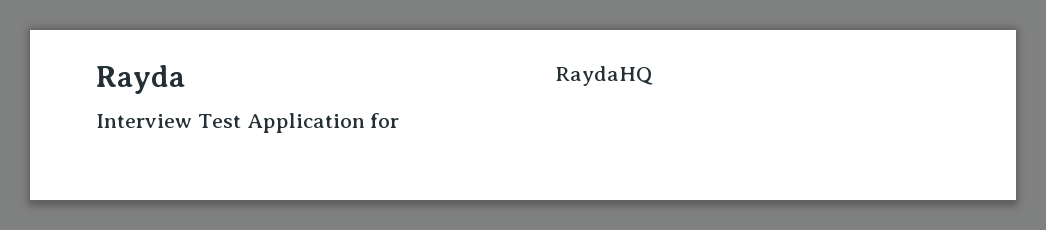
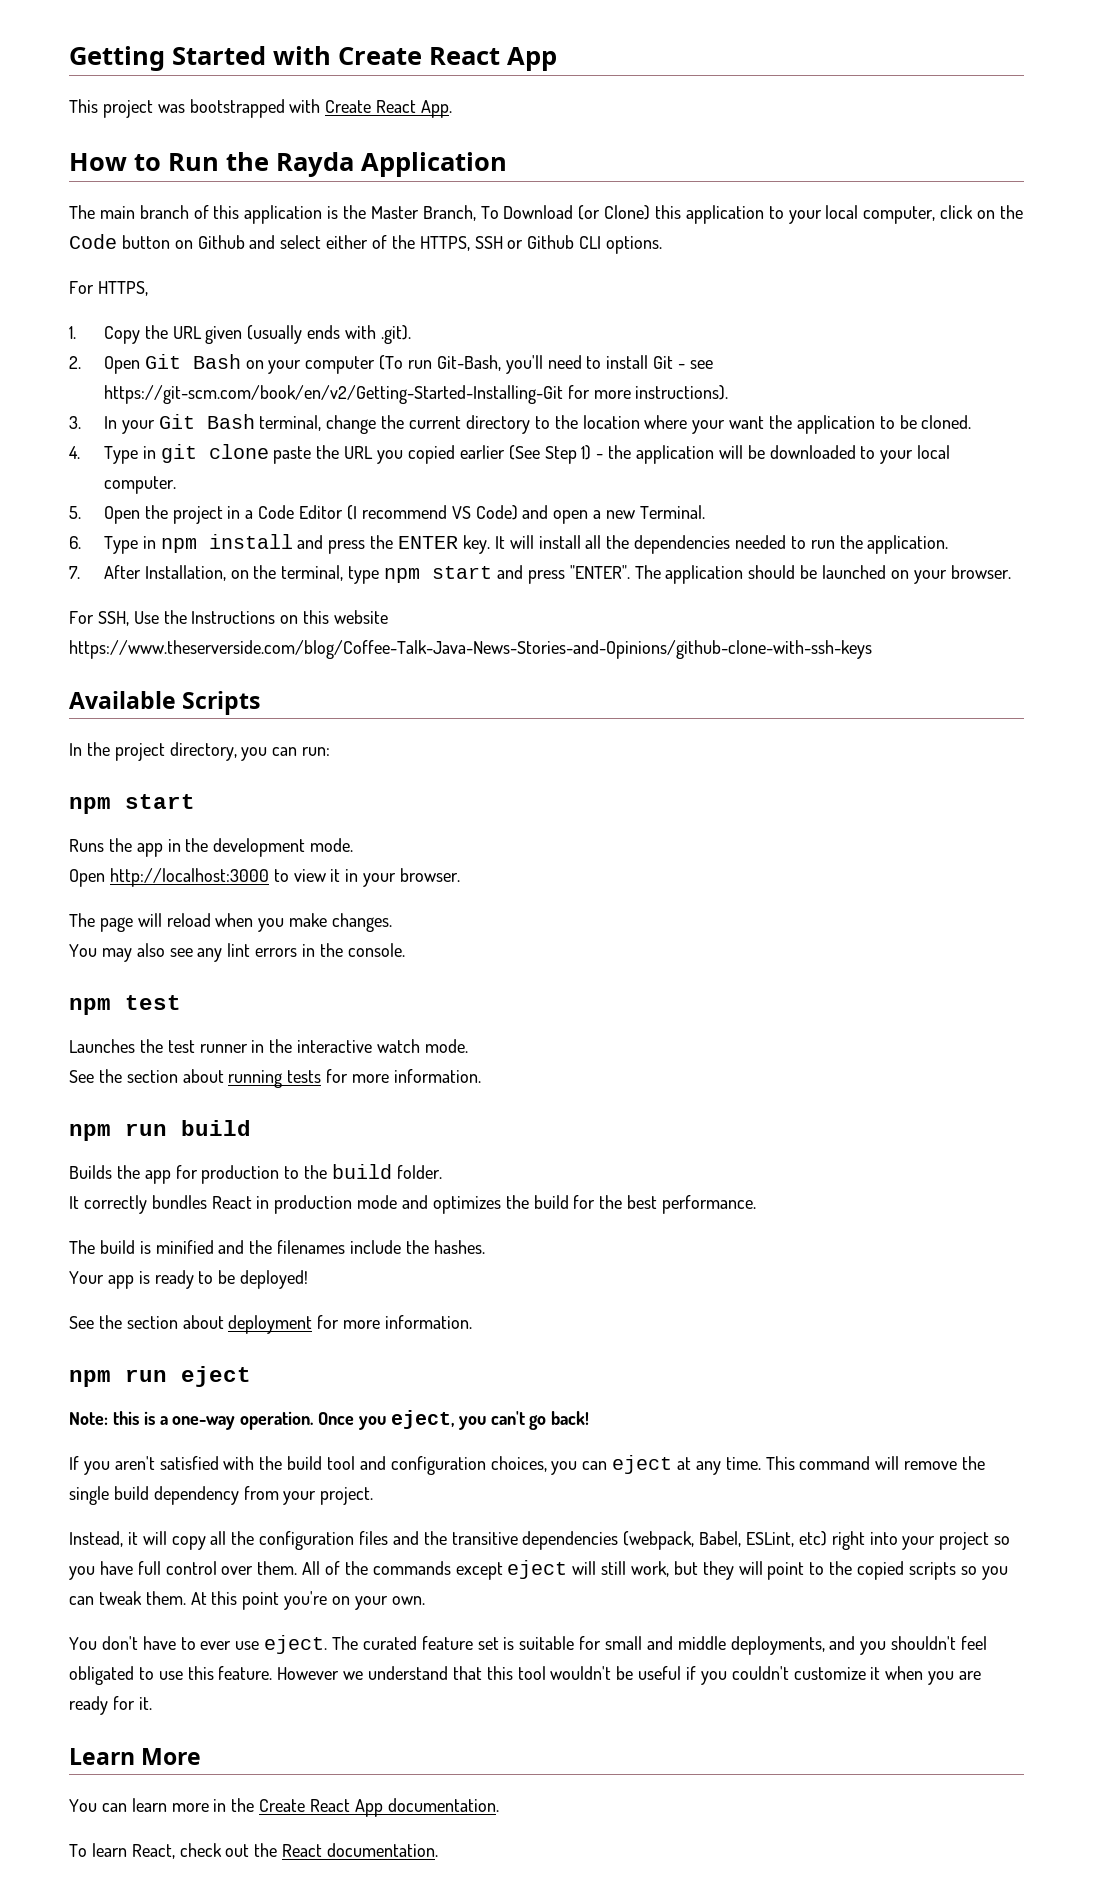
[96,65,185,94] [96,113,400,133] [555,66,653,86] Rayda // Interview Test Application for RaydaHQ -> [69,46,557,71] [69,99,453,118] [69,152,507,177] [69,205,1023,224] [69,234,663,254] [69,281,148,296] [69,325,411,344] [69,354,713,374] [103,385,729,404] [69,414,972,434] [69,444,951,464] [103,476,176,494] [69,505,705,524] [69,534,949,554] [69,565,1011,584] [69,610,389,626] [69,640,872,659] [69,691,261,715] [69,742,331,761] [69,794,195,814] [69,838,354,857] [69,868,460,887] [69,913,393,932] [69,943,405,962] [69,995,181,1015] [69,1039,468,1053] [69,1069,481,1088] [69,1120,251,1141] [69,1164,442,1184] [69,1195,757,1214] [69,1240,485,1254] [69,1270,309,1289] [69,1315,473,1334] [69,1366,251,1387] [69,1410,590,1430] [69,1455,986,1475] [69,1486,374,1505] [69,1531,1011,1550] [69,1560,1008,1580] [69,1591,425,1610] [69,1635,988,1655] [69,1666,982,1685] [69,1696,152,1715] [69,1748,202,1765] [69,1798,499,1817] [69,1843,439,1859] Getting Started with Create React App // This project was bootstrapped with Create React App. // How to Run the Rayda Application // The main branch of this application is the Master Branch, To Download (or Clone) this application to your local computer, click on the Code button on Github and select either of the HTTPS, SSH or Github CLI options. // For HTTPS, // 1. Copy the URL given (usually ends with .git). // 2. Open Git Bash on your computer (To run Git-Bash, you'll need to install Git - see https://git-scm.com/book/en/v2/Getting-Started-Installing-Git for more instructions). // 3. In your Git Bash terminal, change the current directory to the location where your want the application to be cloned. // 4. Type in git clone paste the URL you copied earlier (See Step 1) - the application will be downloaded to your local computer. // 5. Open the project in a Code Editor (I recommend VS Code) and open a new Terminal. // 6. Type in npm install and press the ENTER key. It will install all the dependencies needed to run the application. // 7. After Installation, on the terminal, type npm start and press "ENTER". The application should be launched on your browser. // For SSH, Use the Instructions on this website https://www.theserverside.com/blog/Coffee-Talk-Java-News-Stories-and-Opinions/github-clone-with-ssh-keys // Available Scripts // In the project directory, you can run: // npm start // Runs the app in the development mode. // Open http://localhost:3000 to view it in your browser. // The page will reload when you make changes. // You may also see any lint errors in the console. // npm test // Launches the test runner in the interactive watch mode. // See the section about running tests for more information. // npm run build // Builds the app for production to the build folder. // It correctly bundles React in production mode and optimizes the build for the best performance. // The build is minified and the filenames include the hashes. // Your app is ready to be deployed! // See the section about deployment for more information. // npm run eject // Note: this is a one-way operation. Once you eject, you can't go back! // If you aren't satisfied with the build tool and configuration choices, you can eject at any time. This command will remove the single build dependency from your project. // Instead, it will copy all the configuration files and the transitive dependencies (webpack, Babel, ESLint, etc) right into your project so you have full control over them. All of the commands except eject will still work, but they will point to the copied scripts so you can tweak them. At this point you're on your own. // You don't have to ever use eject. The curated feature set is suitable for small and middle deployments, and you shouldn't feel obligated to use this feature. However we understand that this tool wouldn't be useful if you couldn't customize it when you are ready for it. // Learn More // You can learn more in the Create React App documentation. // To learn React, check out the React documentation.

